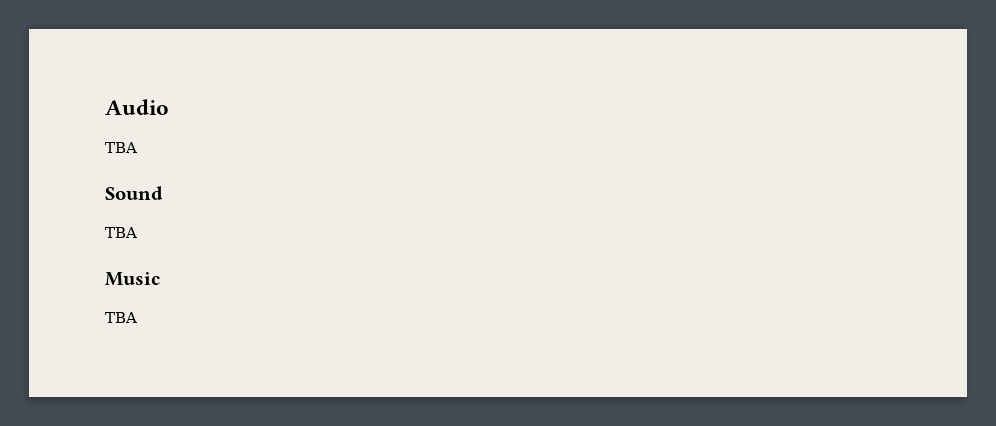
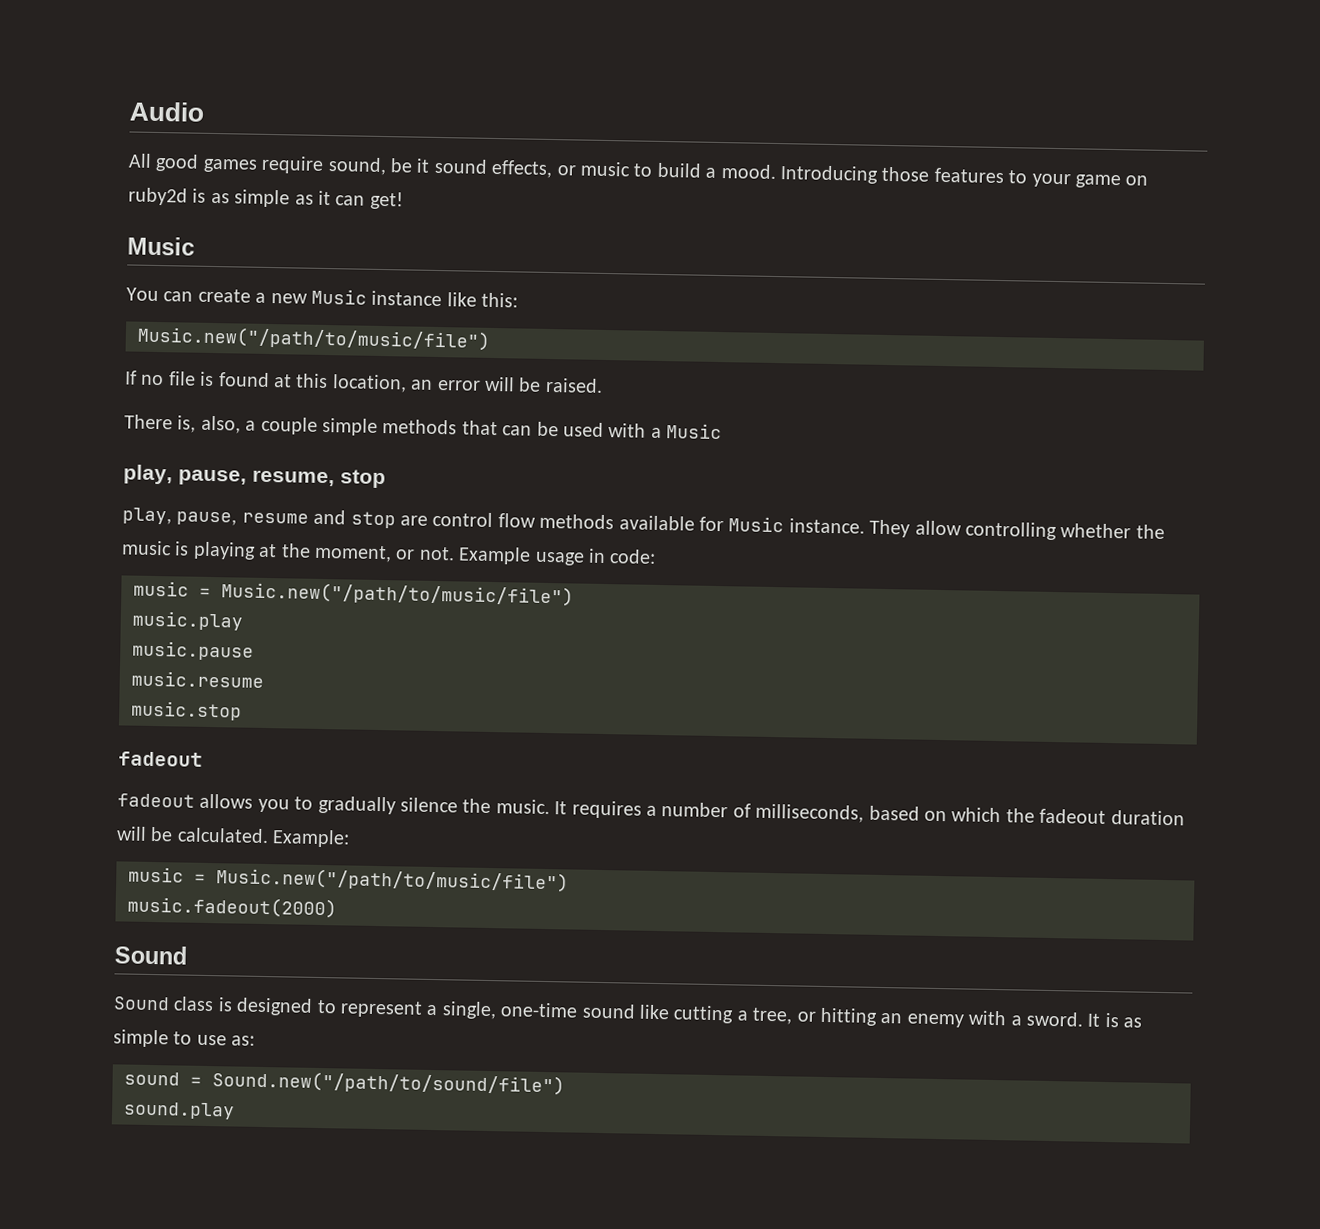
[105,142,137,153] [105,186,163,200] [105,227,137,238] [105,272,160,286] [105,312,137,323] TBA // Sound // TBA // Music // TBA -> [128,153,1149,189] [128,187,404,210] [127,236,195,256] [126,287,519,308] [137,325,491,351] [125,370,603,393] [124,414,723,440] [123,464,386,489] [122,507,1165,541] [121,540,657,566] [133,580,574,607] [132,610,243,631] [132,640,254,661] [131,670,264,688] [131,700,242,721] [118,751,203,767] [117,793,1185,826] [116,826,351,848] [128,866,569,893] [127,895,337,919] [114,945,188,965] [113,996,1143,1028] [113,1029,256,1048] [124,1070,565,1096] [123,1101,235,1120] All good games require sound, be it sound effects, or music to build a mood. Introducing those features to your game on ruby2d is as simple as it can get! // Music // You can create a new Music instance like this: // Music.new("/path/to/music/file") // If no file is found at this location, an error will be raised. // There is, also, a couple simple methods that can be used with a Music // play, pause, resume, stop // play, pause, resume and stop are control flow methods available for Music instance. They allow controlling whether the music is playing at the moment, or not. Example usage in code: // music = Music.new("/path/to/music/file") // music.play // music.pause // music.resume // music.stop // fadeout // fadeout allows you to gradually silence the music. It requires a number of milliseconds, based on which the fadeout duration will be calculated. Example: // music = Music.new("/path/to/music/file") // music.fadeout(2000) // Sound // Sound class is designed to represent a single, one-time sound like cutting a tree, or hitting an enemy with a sword. It is as simple to use as: // sound = Sound.new("/path/to/sound/file") // sound.play

